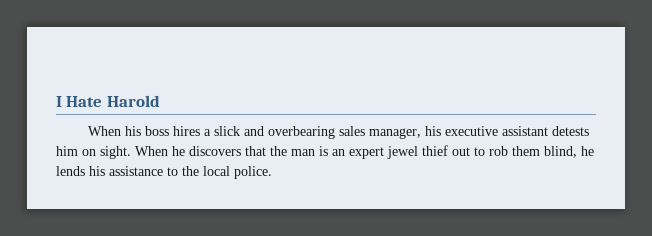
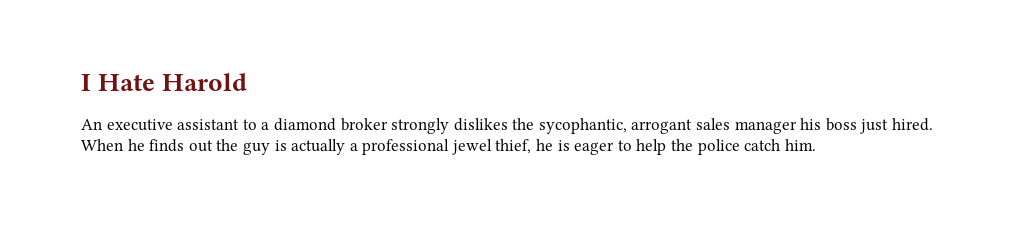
[87,126,589,139] [56,145,594,159] [56,166,272,179] When his boss hires a slick and overbearing sales manager, his executive assistant detests him on sight. When he discovers that the man is an expert jewel thief out to rob them blind, he lends his assistance to the local police. -> [81,118,934,134] [81,139,816,155] An executive assistant to a diamond broker strongly dislikes the sycophantic, arrogant sales manager his boss just hired. When he finds out the guy is actually a professional jewel thief, he is eager to help the police catch him.

